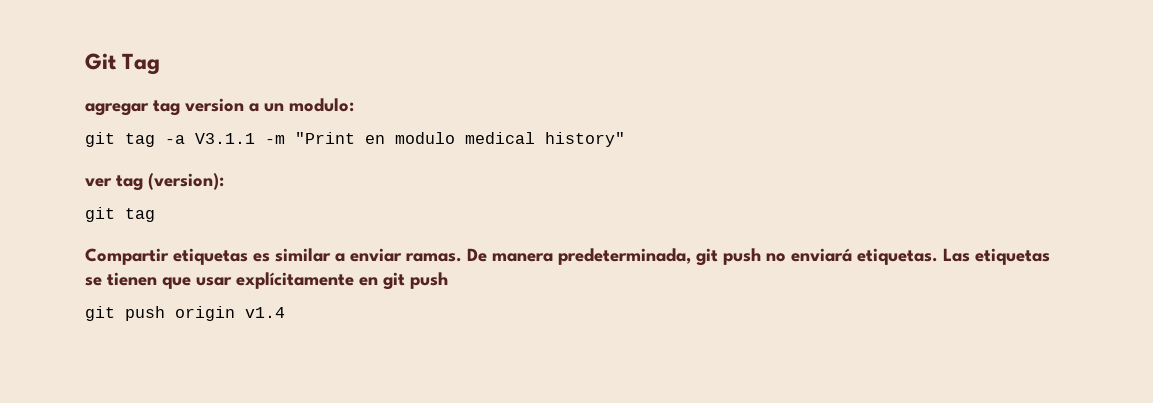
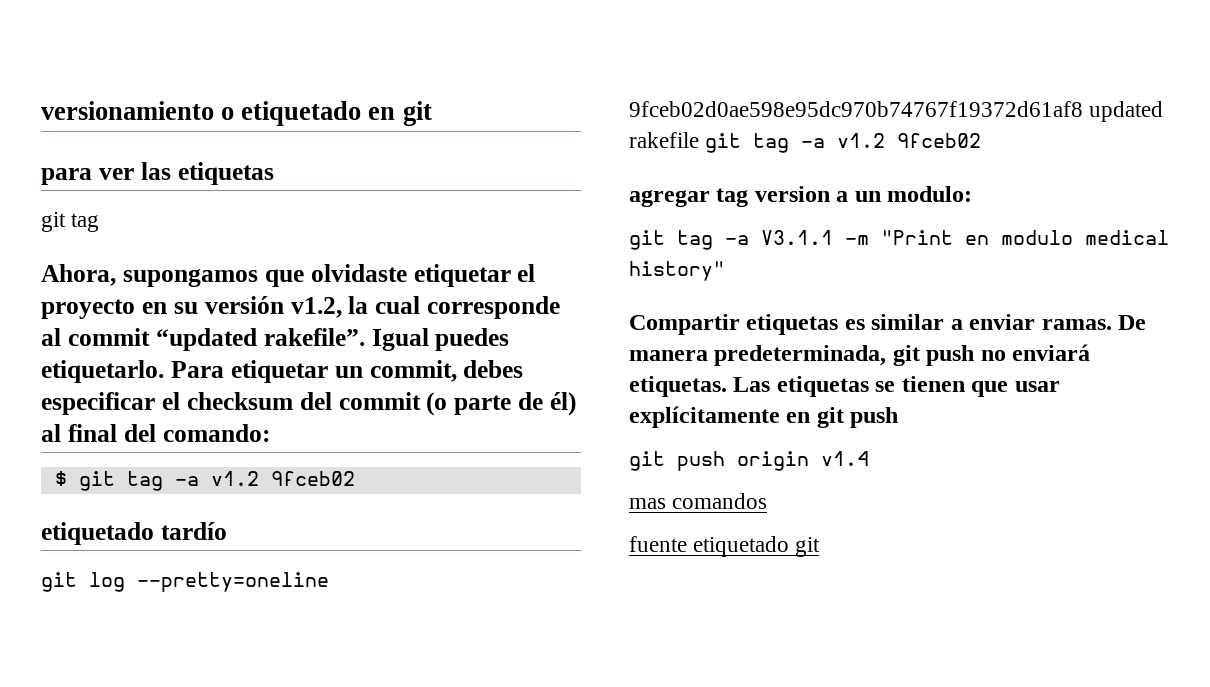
[85,53,161,75] Git Tag -> [41,101,432,126] [41,162,274,185] [41,212,100,232] [41,264,536,287] [41,296,561,319] [41,328,510,351] [41,360,524,383] [41,392,577,416] [41,424,270,442] [54,471,355,491] [41,522,227,545] [41,572,329,592] [629,101,1164,122] [629,132,982,153] versionamiento o etiquetado en git // para ver las etiquetas // git tag // Ahora, supongamos que olvidaste etiquetar el proyecto en su versión v1.2, la cual corresponde al commit “updated rakefile”. Igual puedes etiquetarlo. Para etiquetar un commit, debes especificar el checksum del commit (o parte de él) al final del comando: // $ git tag -a v1.2 9fceb02 // etiquetado tardío // git log --pretty=oneline 9fceb02d0ae598e95dc970b74767f19372d61af8 updated rakefile git tag -a v1.2 9fceb02
[85,173,224,191] [85,207,155,222] // ver tag (version): // git tag -> (725, 271) none
(285, 312) none -> [629,493,768,509] [629,536,821,557] // mas comandos // fuente etiquetado git

